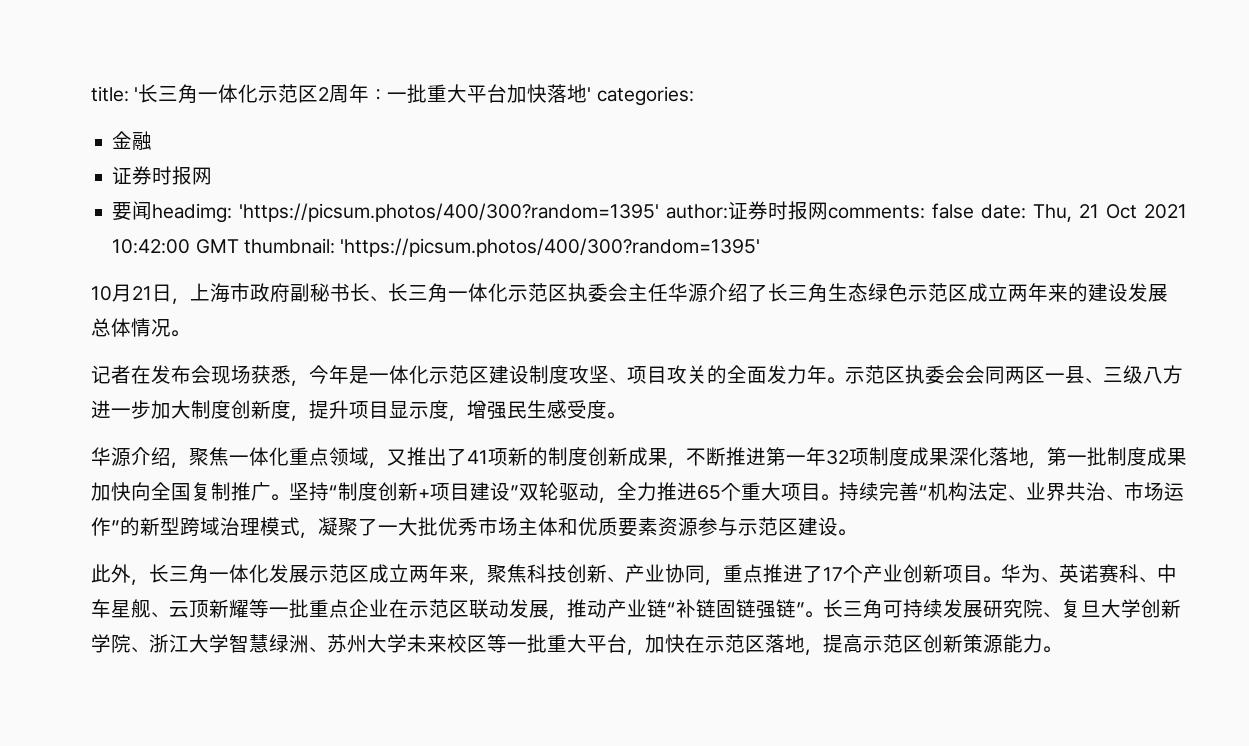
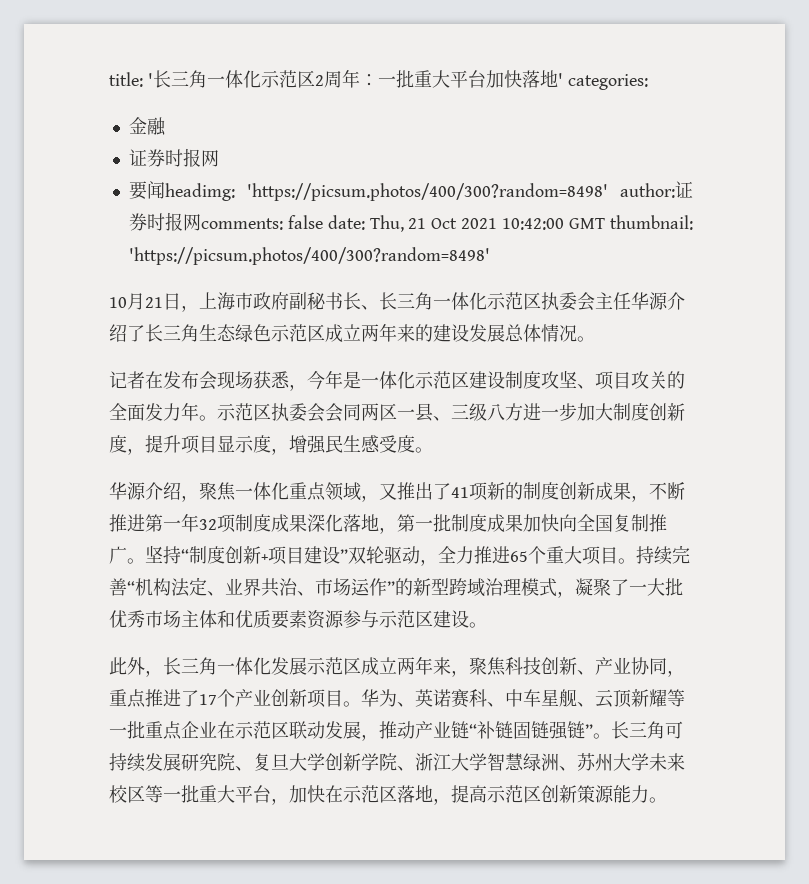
[239,203,660,222] 'https://picsum.photos/400/300?random=1395' -> [246,183,608,201] 'https://picsum.photos/400/300?random=8498'
[340,238,761,257] 'https://picsum.photos/400/300?random=1395' -> [128,247,490,265] 'https://picsum.photos/400/300?random=8498'

